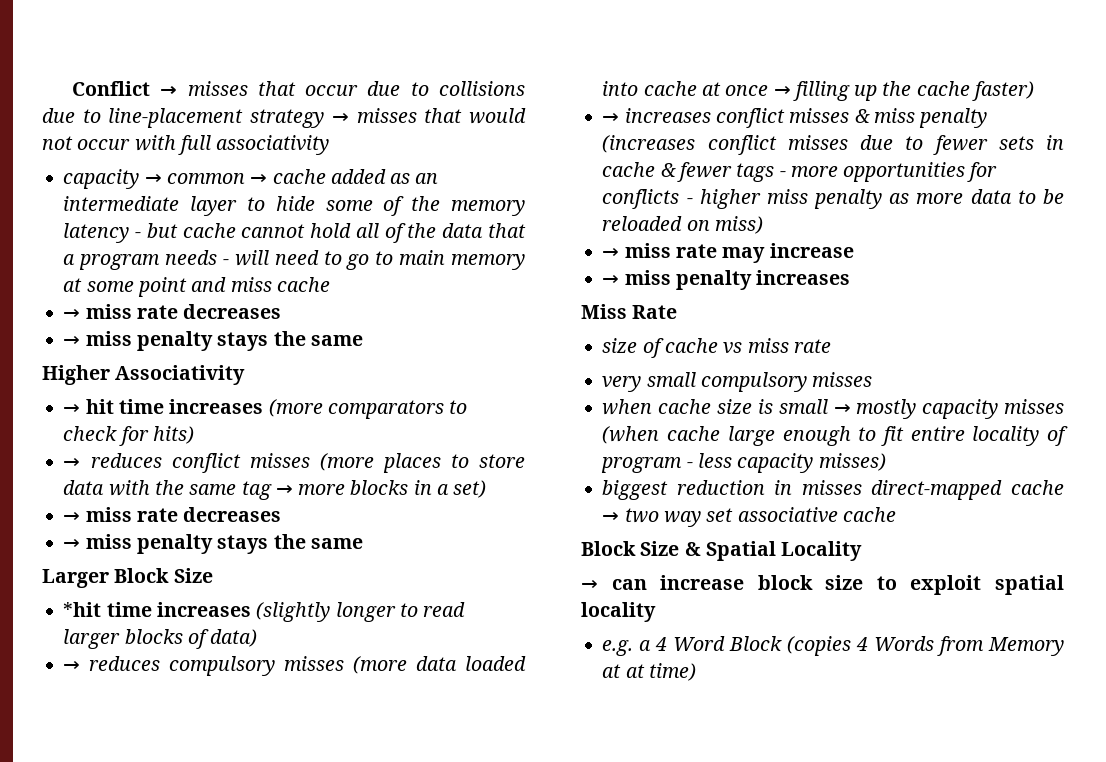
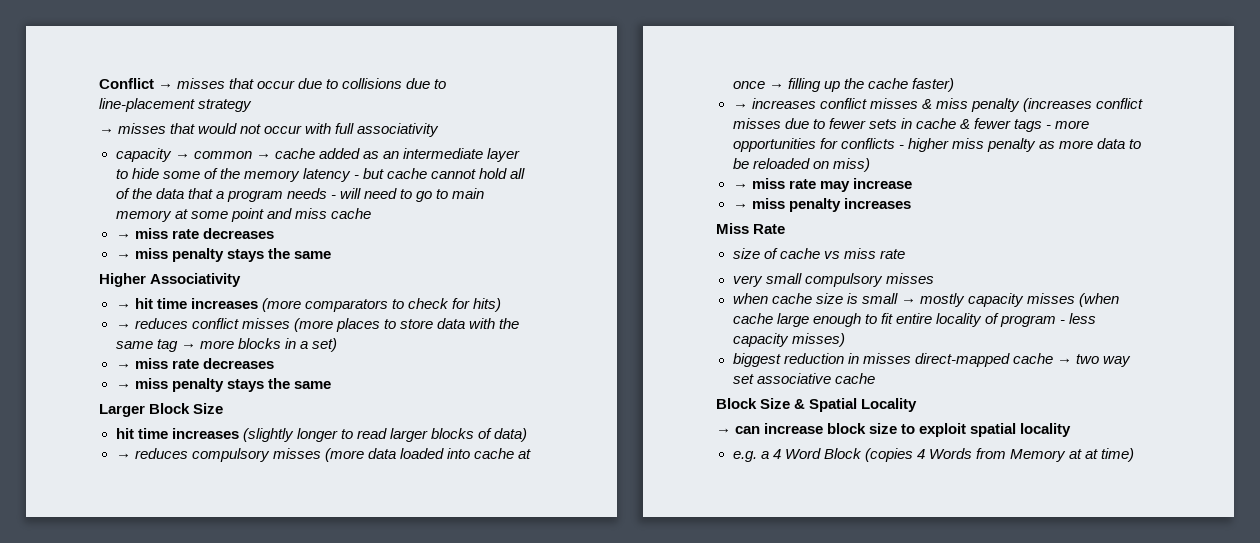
(325, 118) none -> (253, 105) //
[63,602,102,617] *hit -> [115,428,134,439] hit

